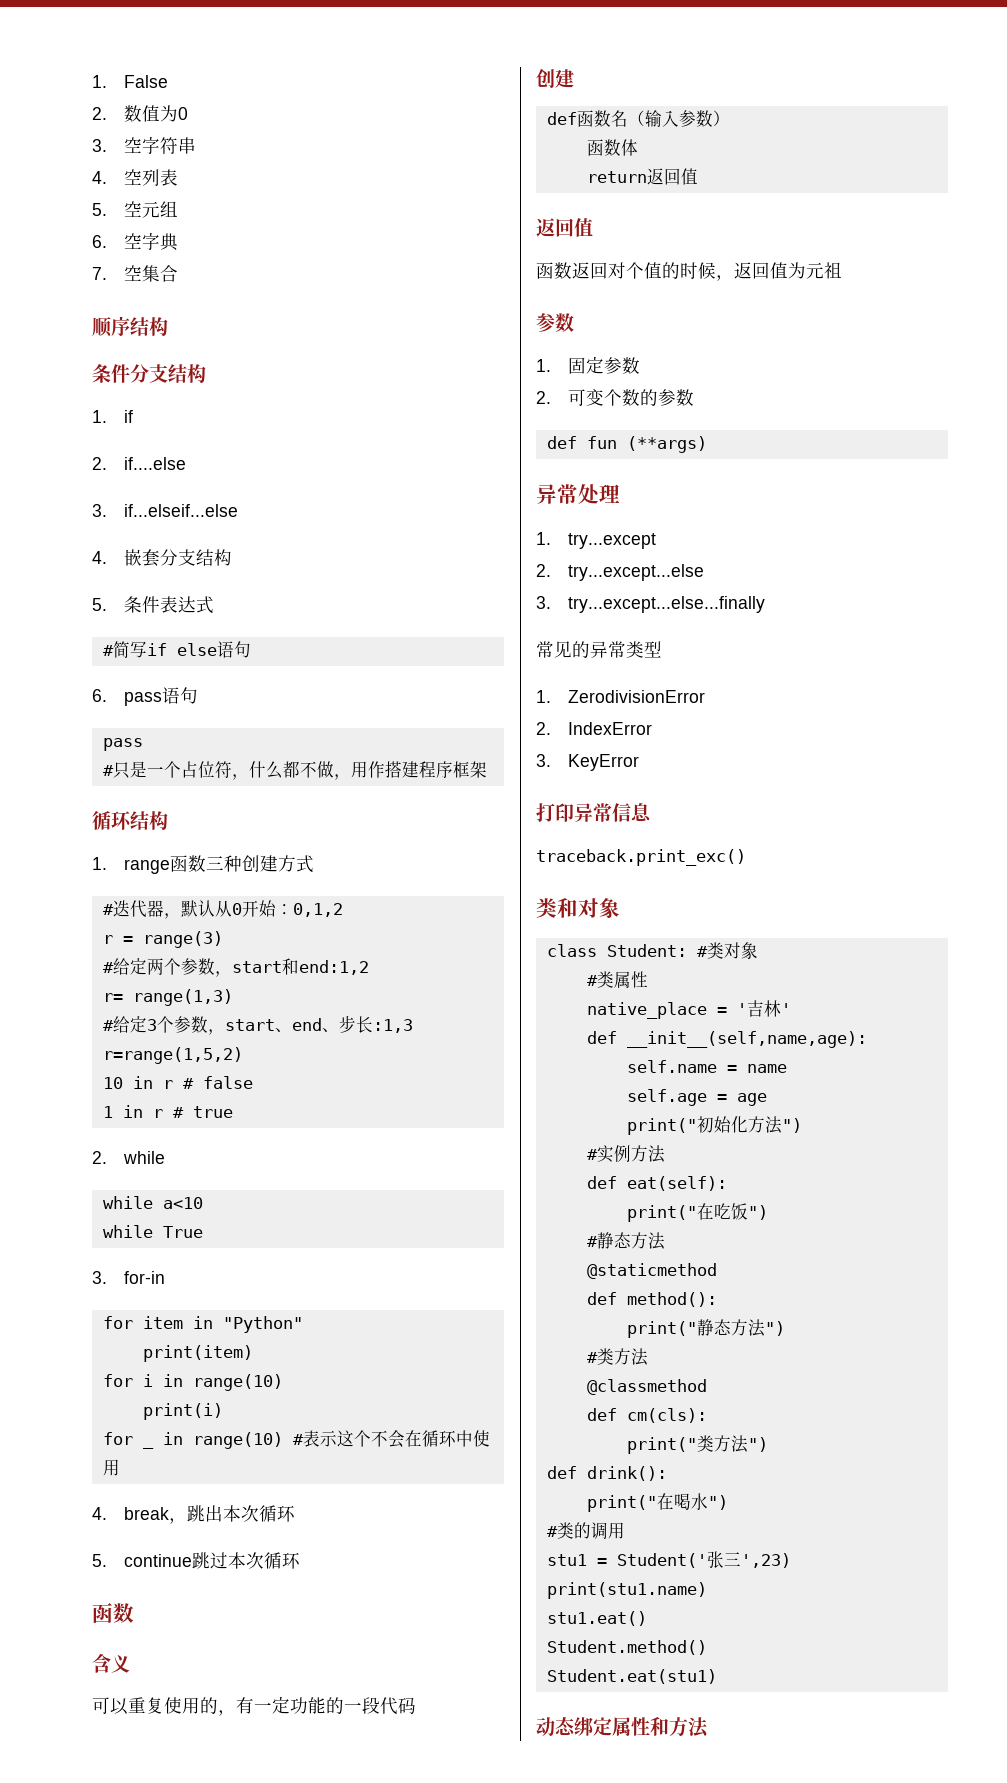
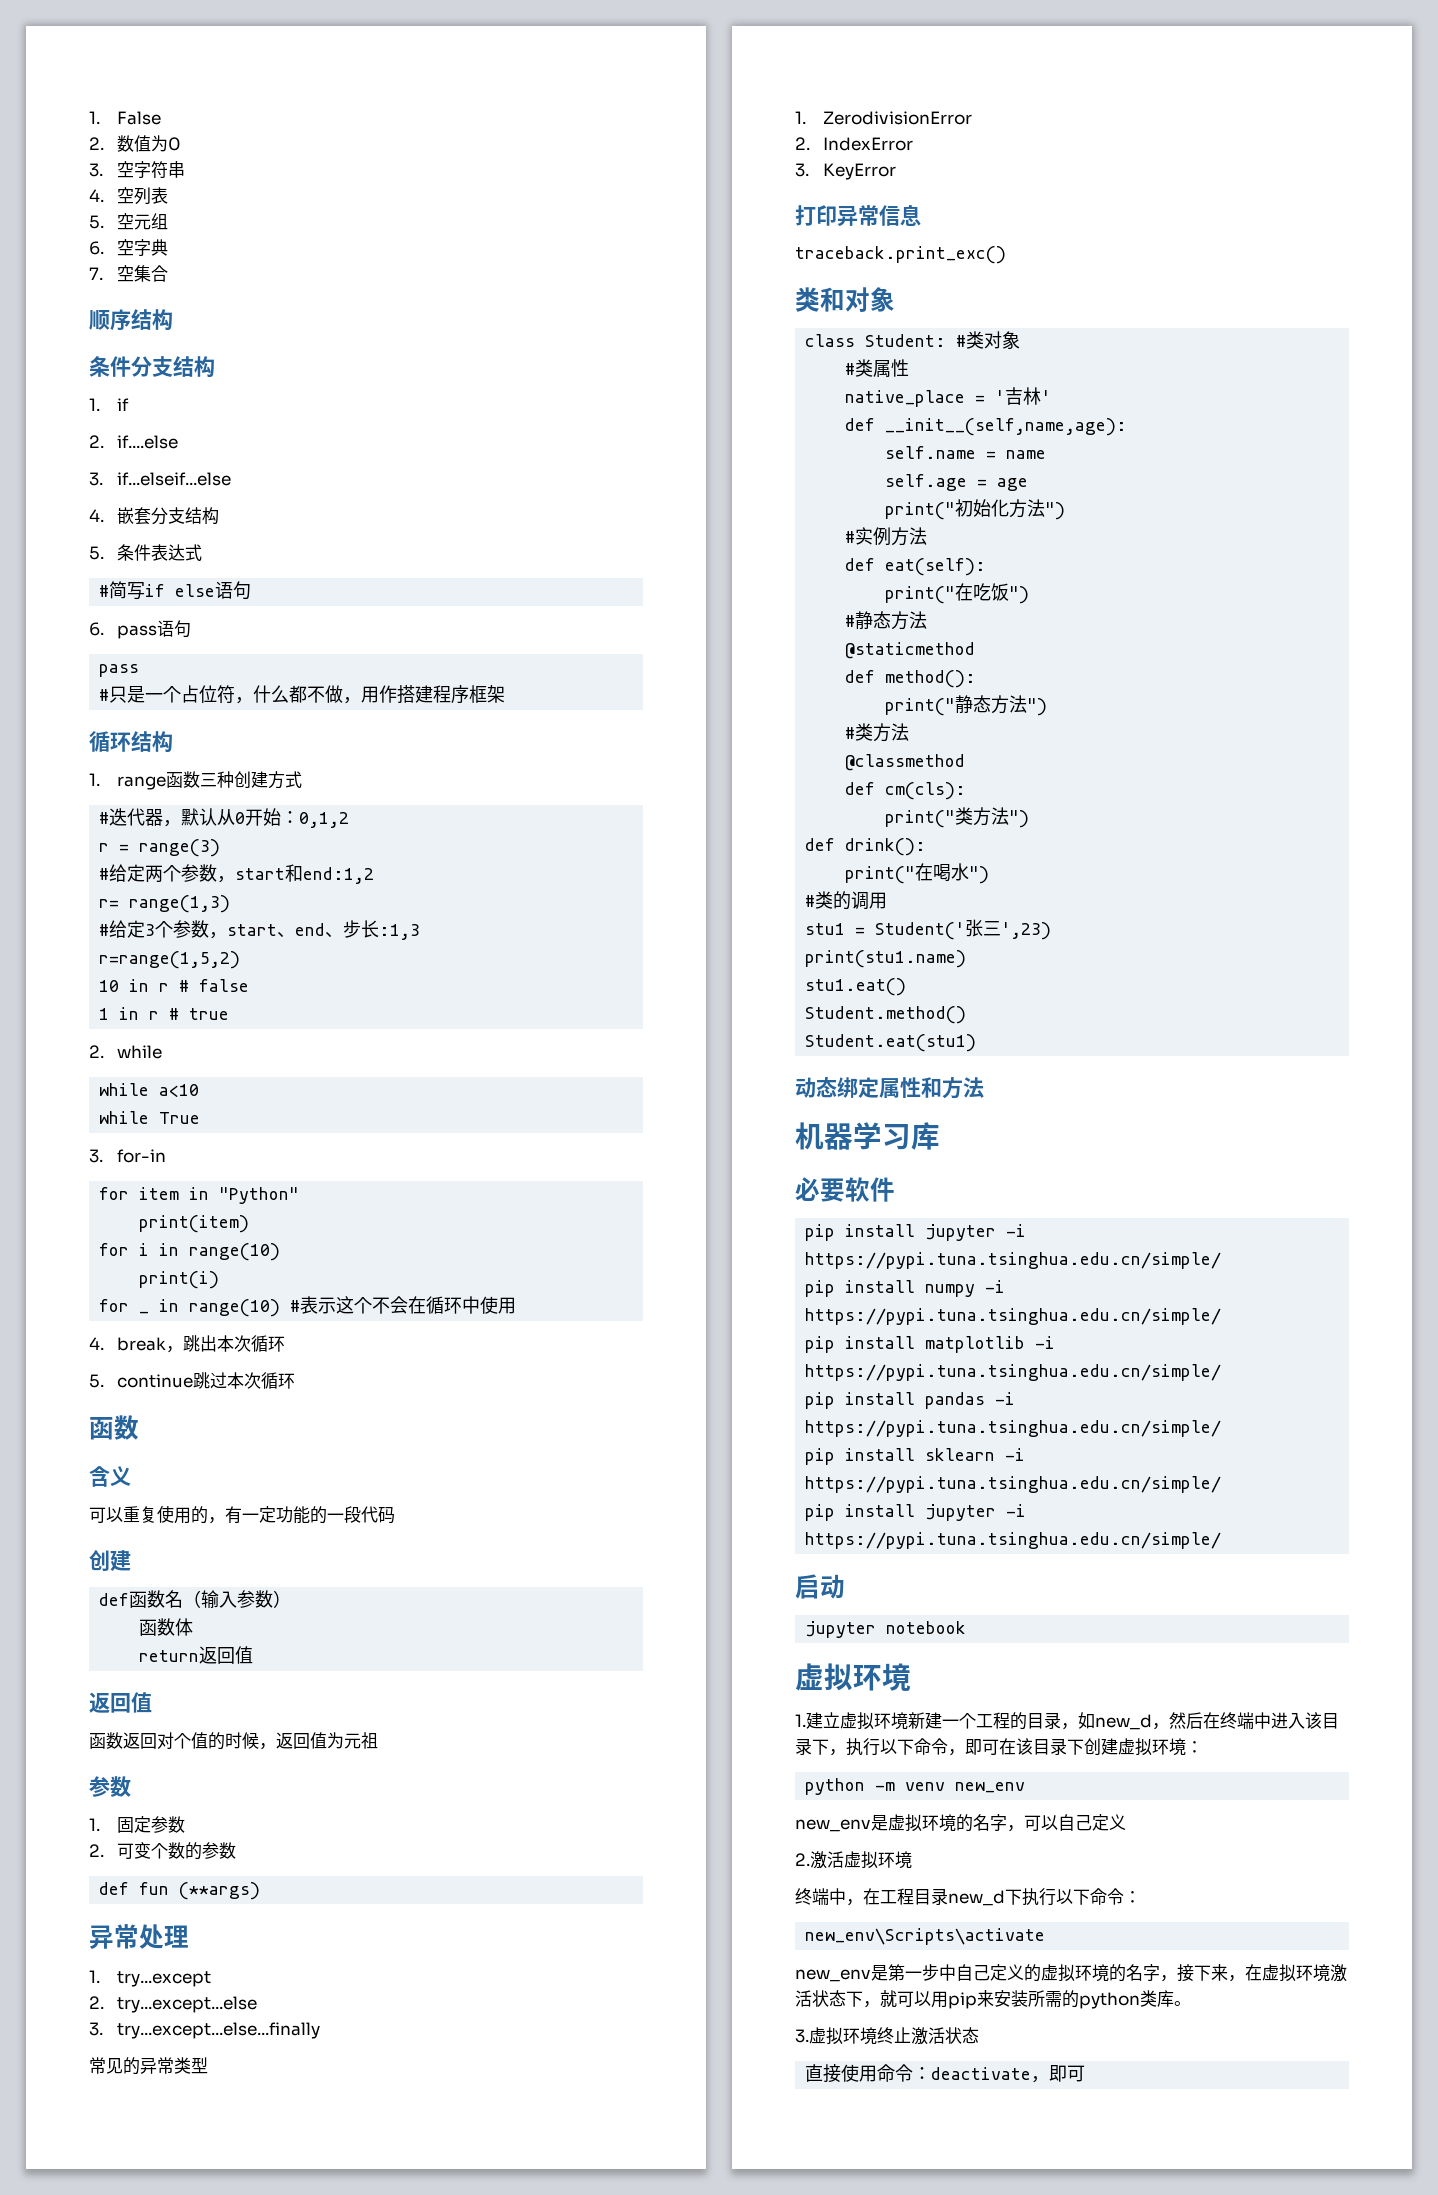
(709, 1727) none -> [795,1122,940,1150] [795,1177,895,1202] [805,1224,1027,1241] [805,1252,1222,1269] [805,1280,1006,1297] [805,1308,1222,1325] [805,1336,1056,1353] [805,1364,1222,1381] [805,1392,1016,1409] [805,1420,1222,1437] [805,1448,1026,1465] [805,1476,1222,1493] [805,1504,1027,1521] [805,1532,1222,1549] [795,1574,845,1599] [805,1621,967,1638] [795,1663,911,1691] [795,1712,1339,1730] [795,1738,1203,1756] [805,1778,1026,1795] [795,1814,1126,1832] [795,1851,912,1869] [795,1888,1141,1906] [805,1928,1046,1945] [795,1964,1347,1982] [795,1990,1191,2009] [795,2027,979,2045] [805,2064,1086,2083] // 机器学习库 // 必要软件 // pip install jupyter -i https://pypi.tuna.tsinghua.edu.cn/simple/ // pip install numpy -i https://pypi.tuna.tsinghua.edu.cn/simple/ // pip install matplotlib -i https://pypi.tuna.tsinghua.edu.cn/simple/ // pip install pandas -i https://pypi.tuna.tsinghua.edu.cn/simple/ // pip install sklearn -i https://pypi.tuna.tsinghua.edu.cn/simple/ // pip install jupyter -i https://pypi.tuna.tsinghua.edu.cn/simple/ // 启动 // jupyter notebook // 虚拟环境 // 1.建立虚拟环境新建一个工程的目录，如new_d，然后在终端中进入该目录下，执行以下命令，即可在该目录下创建虚拟环境： // python -m venv new_env // new_env是虚拟环境的名字，可以自己定义 // 2.激活虚拟环境 // 终端中，在工程目录new_d下执行以下命令： // new_env\Scripts\activate // new_env是第一步中自己定义的虚拟环境的名字，接下来，在虚拟环境激活状态下，就可以用pip来安装所需的python类库。 // 3.虚拟环境终止激活状态 // 直接使用命令：deactivate，即可

